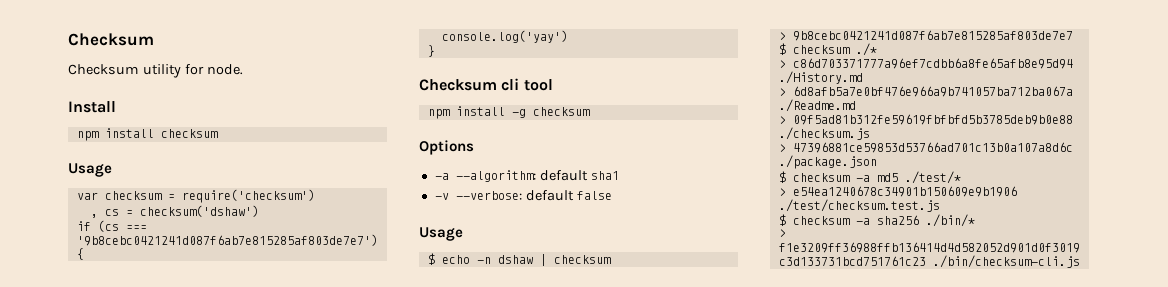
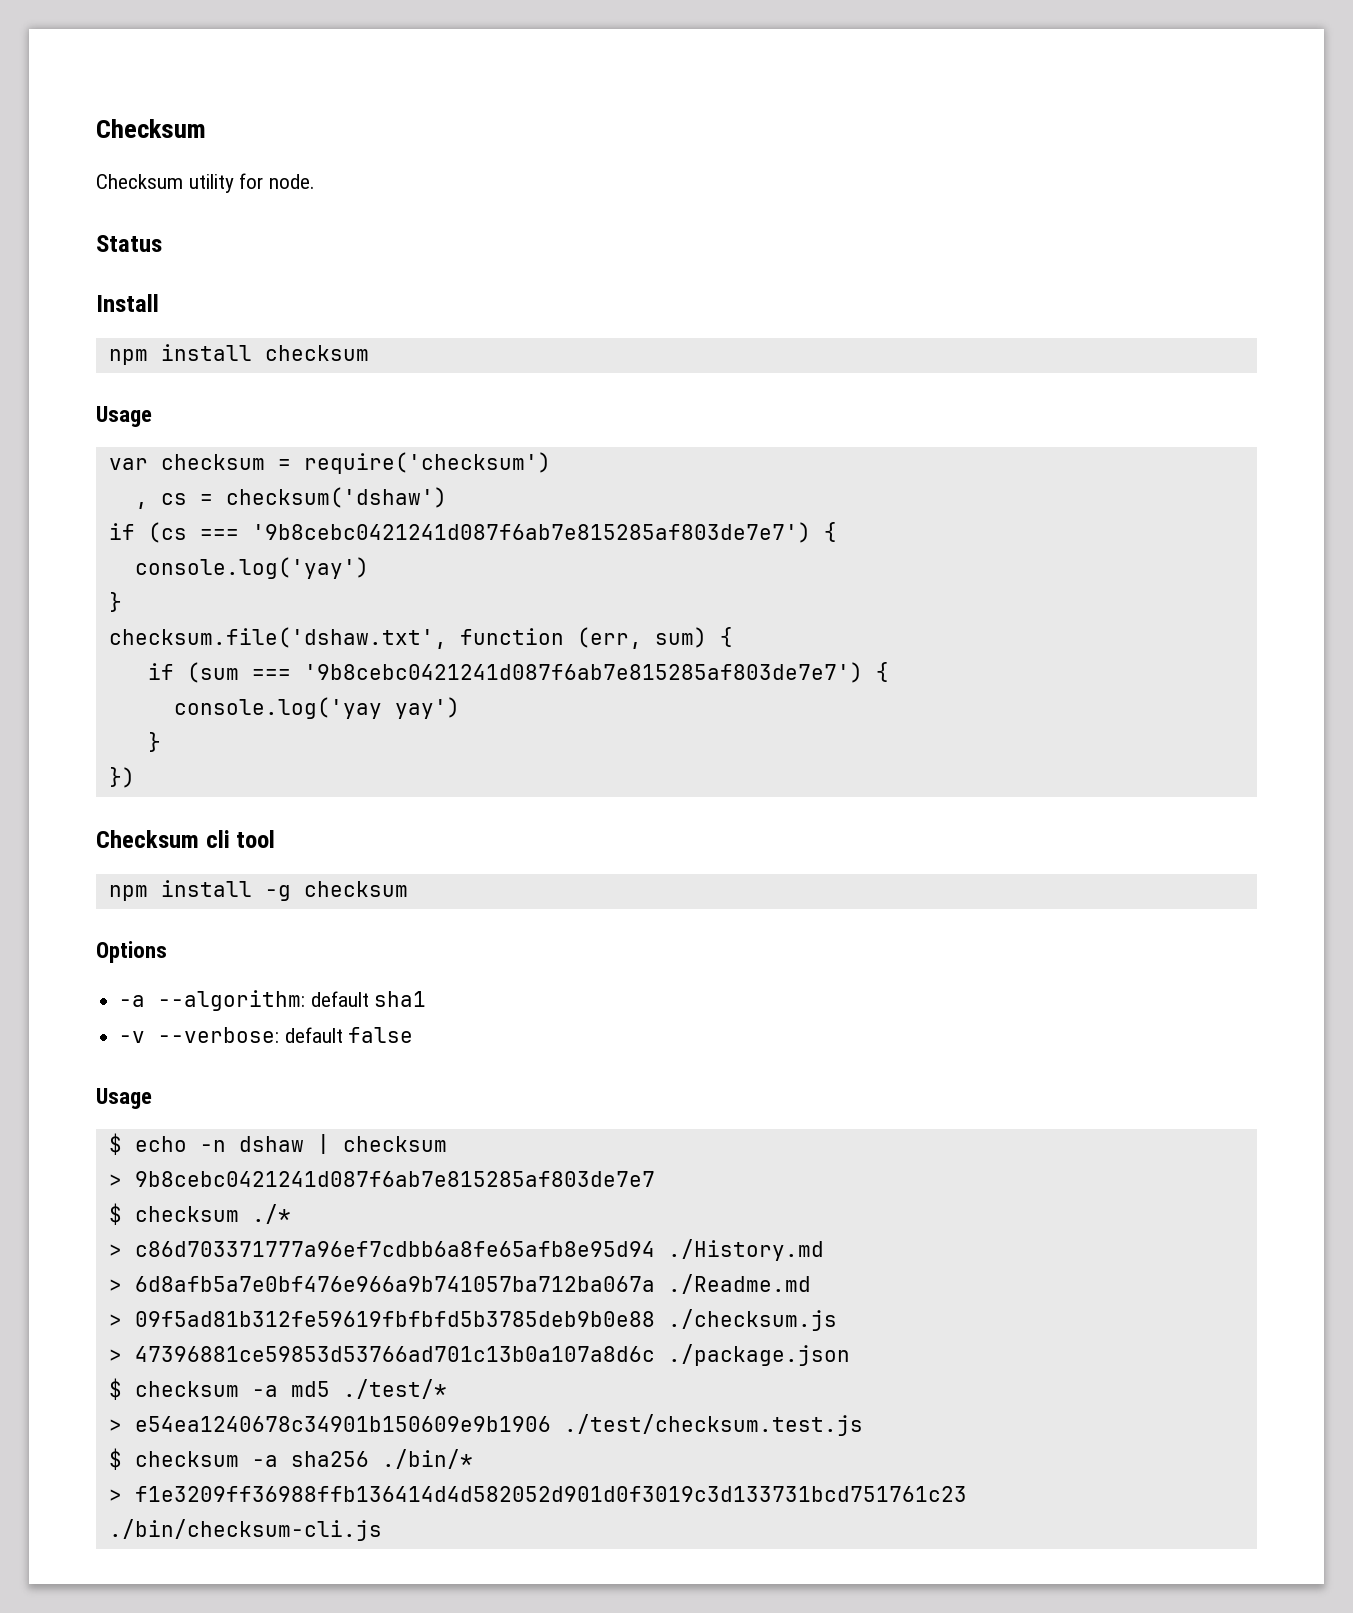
(243, 69) none -> [96,235,162,252] // Status
(435, 51) none -> [108,627,733,649] [147,662,889,683] [173,697,460,719] [147,732,161,752] [108,767,135,788] // checksum.file('dshaw.txt', function (err, sum) { // if (sum === '9b8cebc0421241d087f6ab7e815285af803de7e7') { // console.log('yay yay') // } // })

